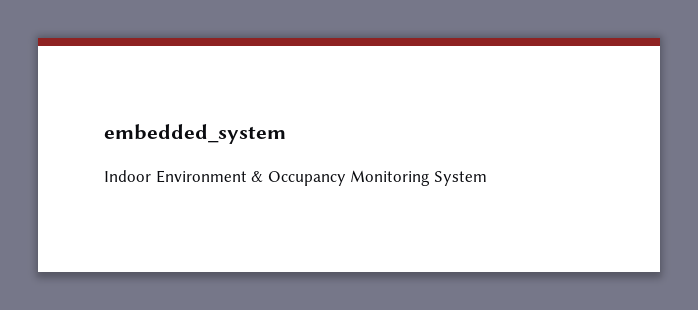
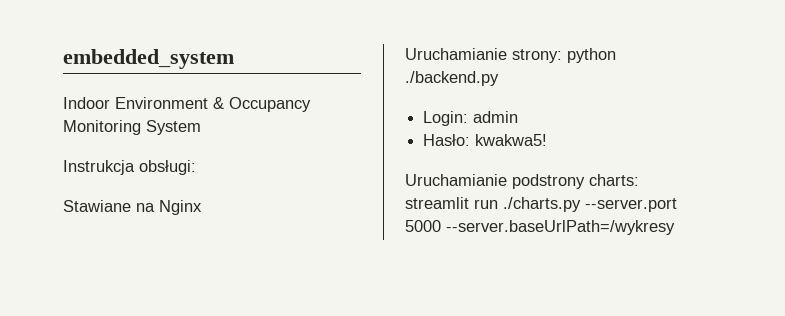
(487, 178) none -> [63,160,196,175] [63,200,202,215] [405,48,616,63] [405,71,499,86] [423,111,519,126] [423,134,548,146] [405,174,639,189] [405,197,677,212] [405,220,675,235] // Instrukcja obsługi: // Stawiane na Nginx // Uruchamianie strony: python ./backend.py // Login: admin // Hasło: kwakwa5! // Uruchamianie podstrony charts: streamlit run ./charts.py --server.port 5000 --server.baseUrlPath=/wykresy

